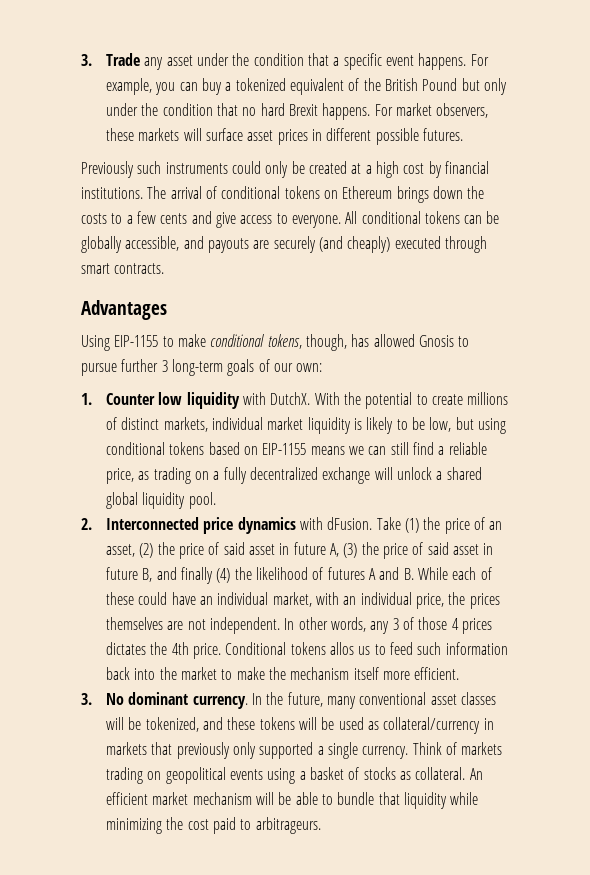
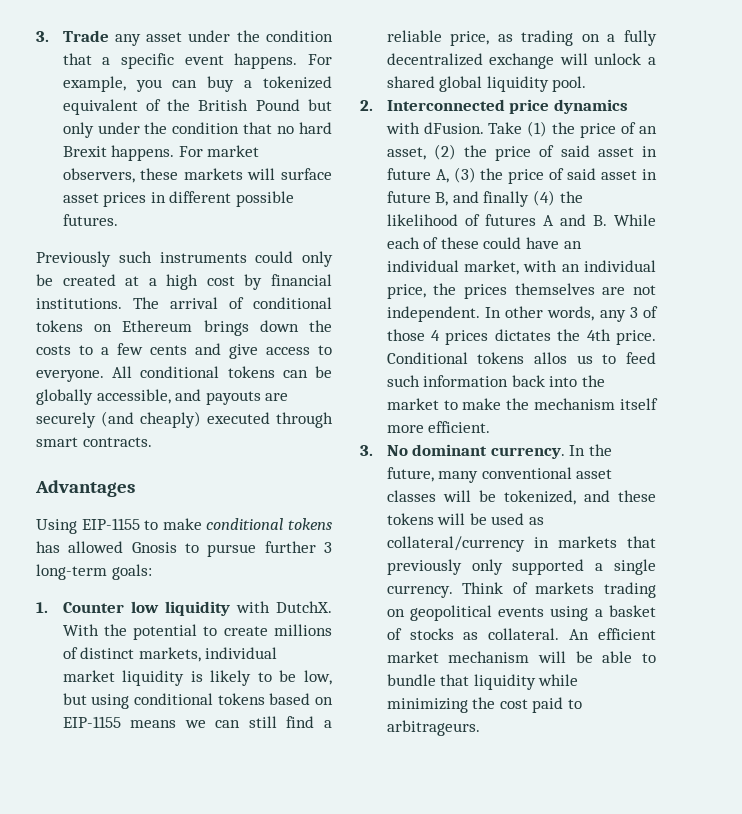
[267,334,347,351] tokens, though, -> [288,518,332,530] tokens
[227,359,323,376] goals of our own: -> [111,564,152,580] goals:

